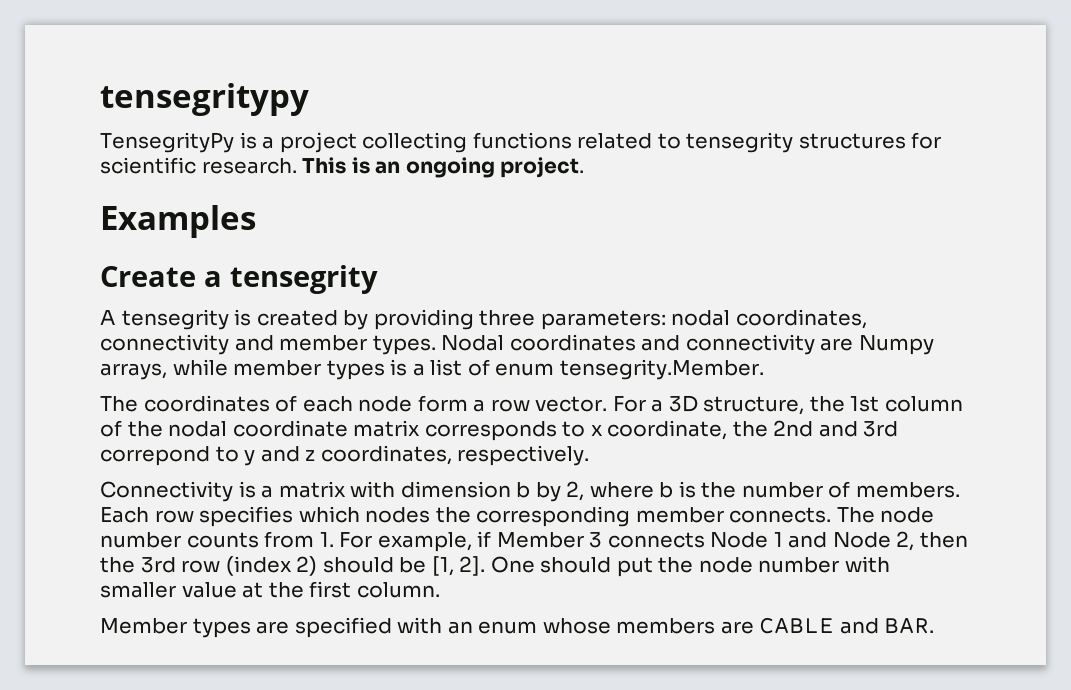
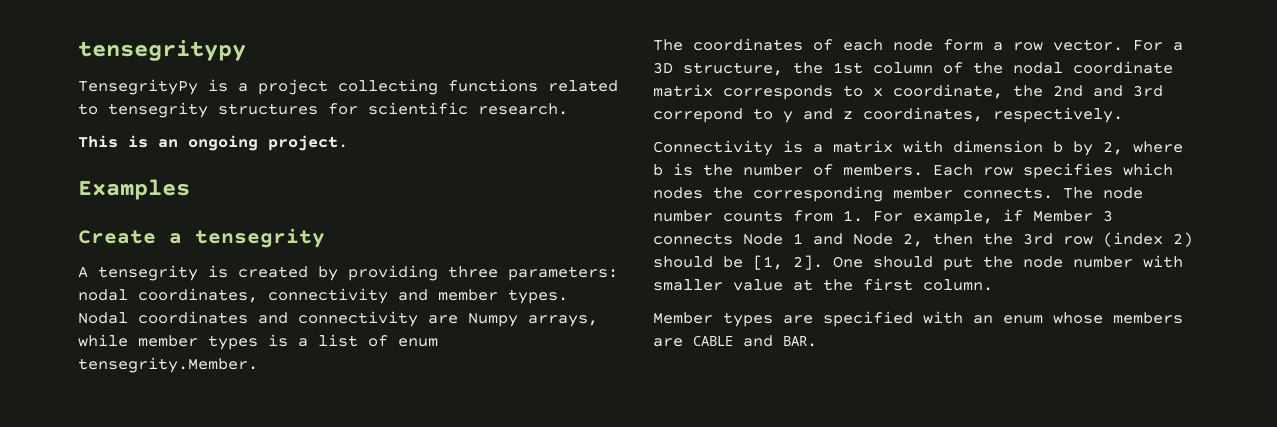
(297, 166) none -> (568, 109) //

